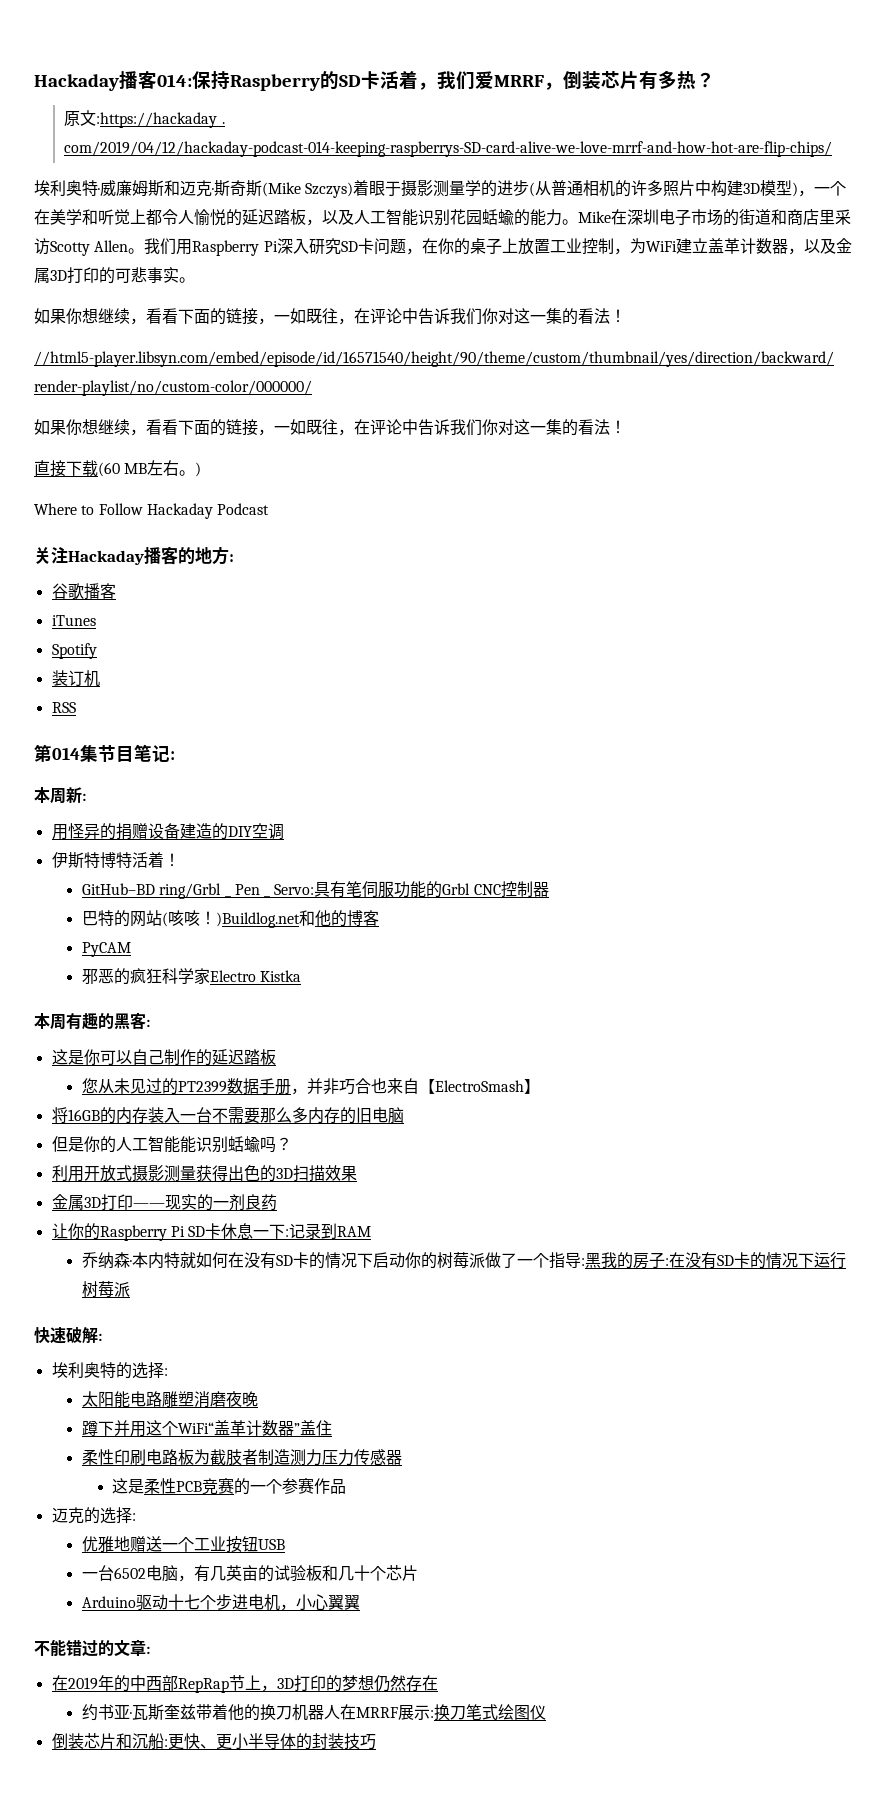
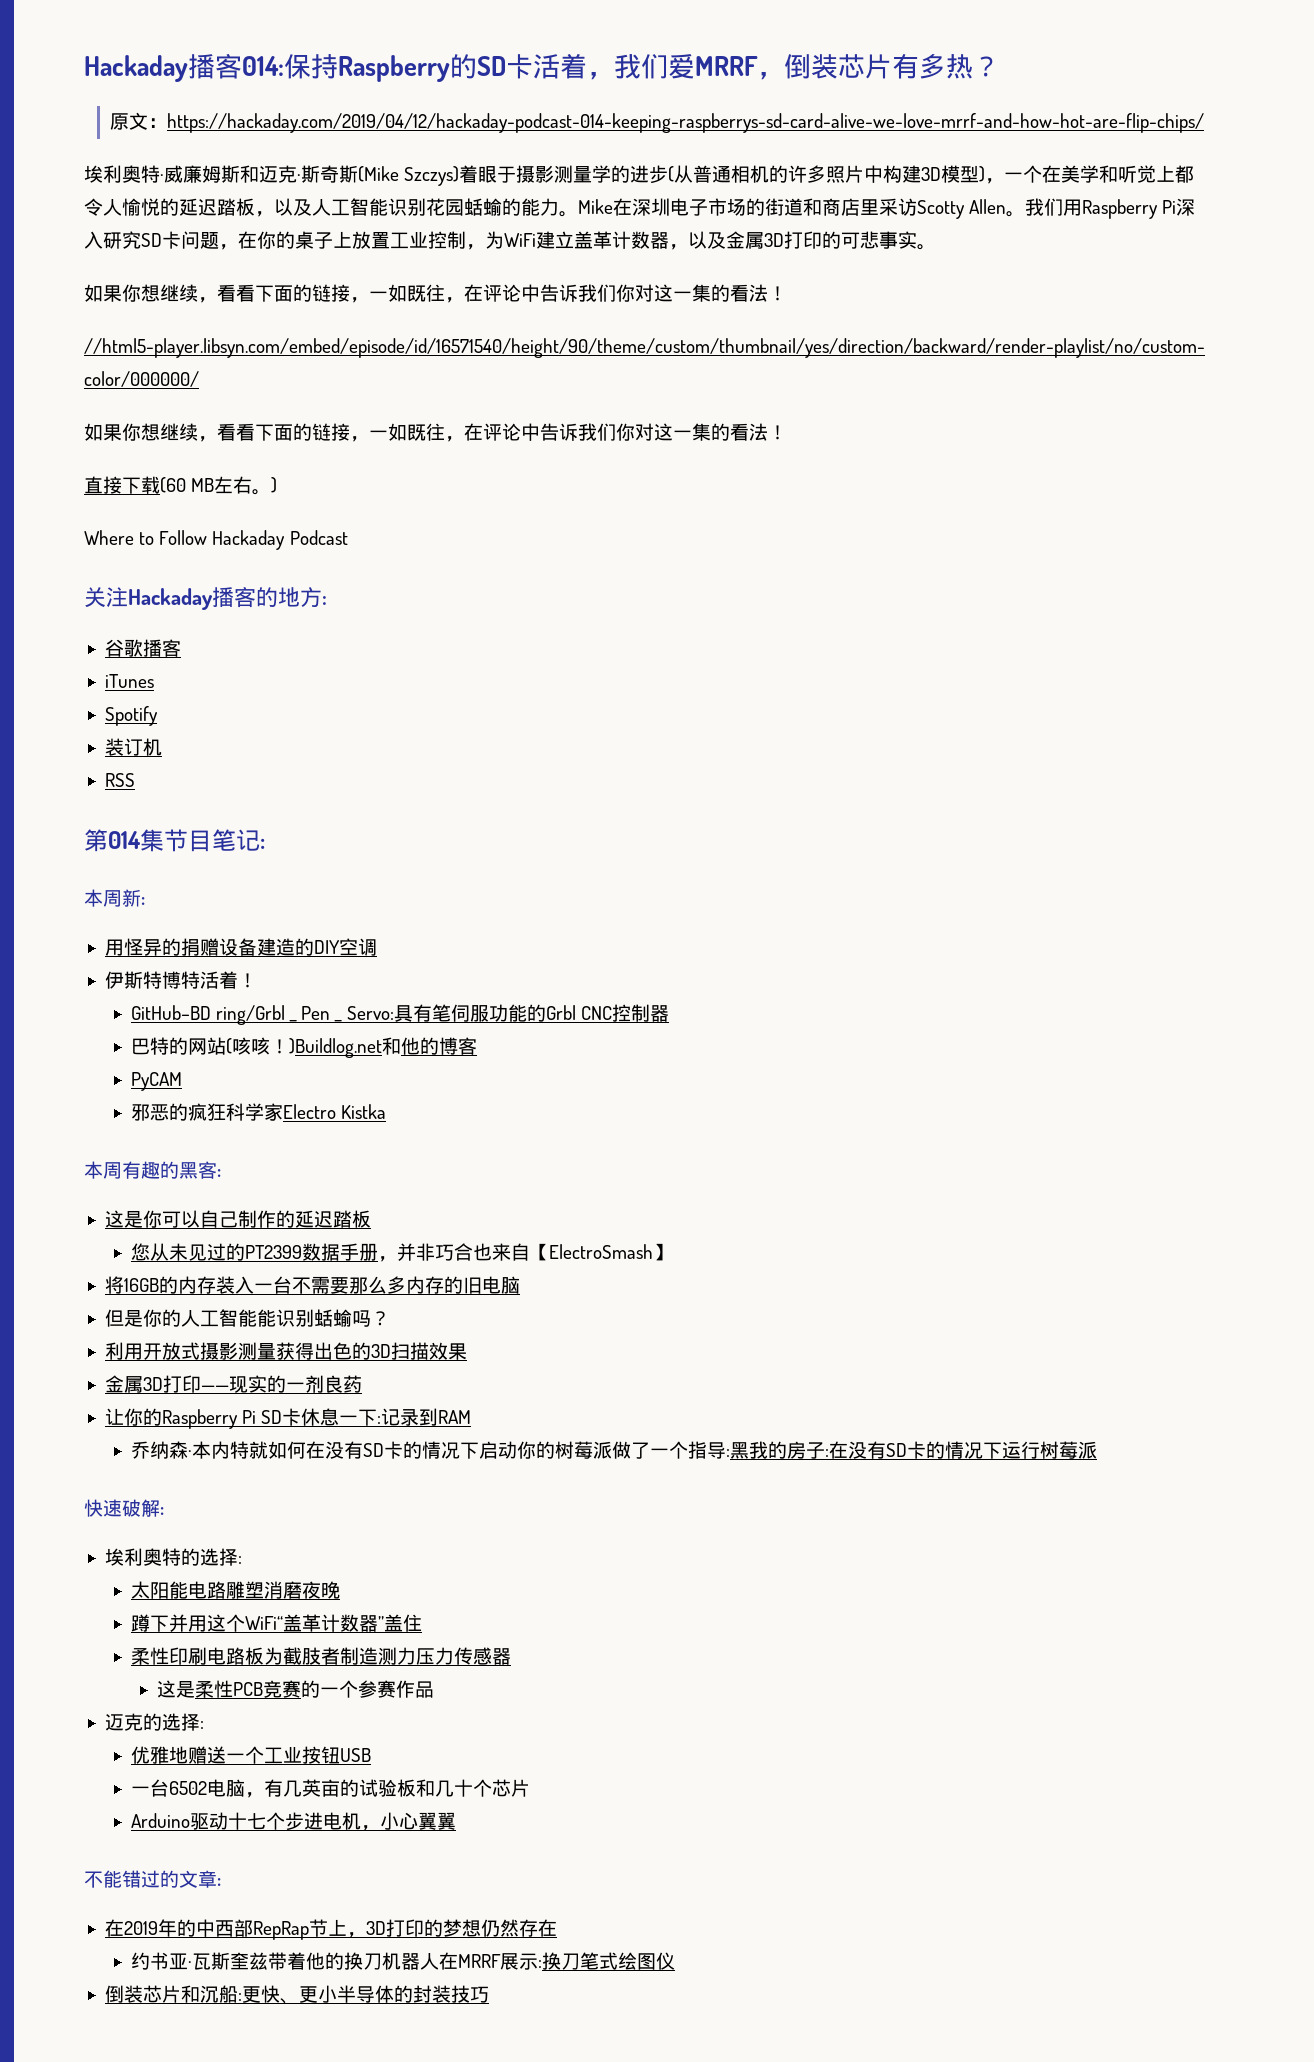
[96,112,225,128] [64,141,833,157] :https://hackaday . com/2019/04/12/hackaday-podcast-014-keeping-raspberrys-SD-card-alive-we-love-mrrf-and-how-hot-are-flip-chips/ -> [148,113,1205,133] ：https://hackaday.com/2019/04/12/hackaday-podcast-014-keeping-raspberrys-sd-card-alive-we-love-mrrf-and-how-hot-are-flip-chips/

